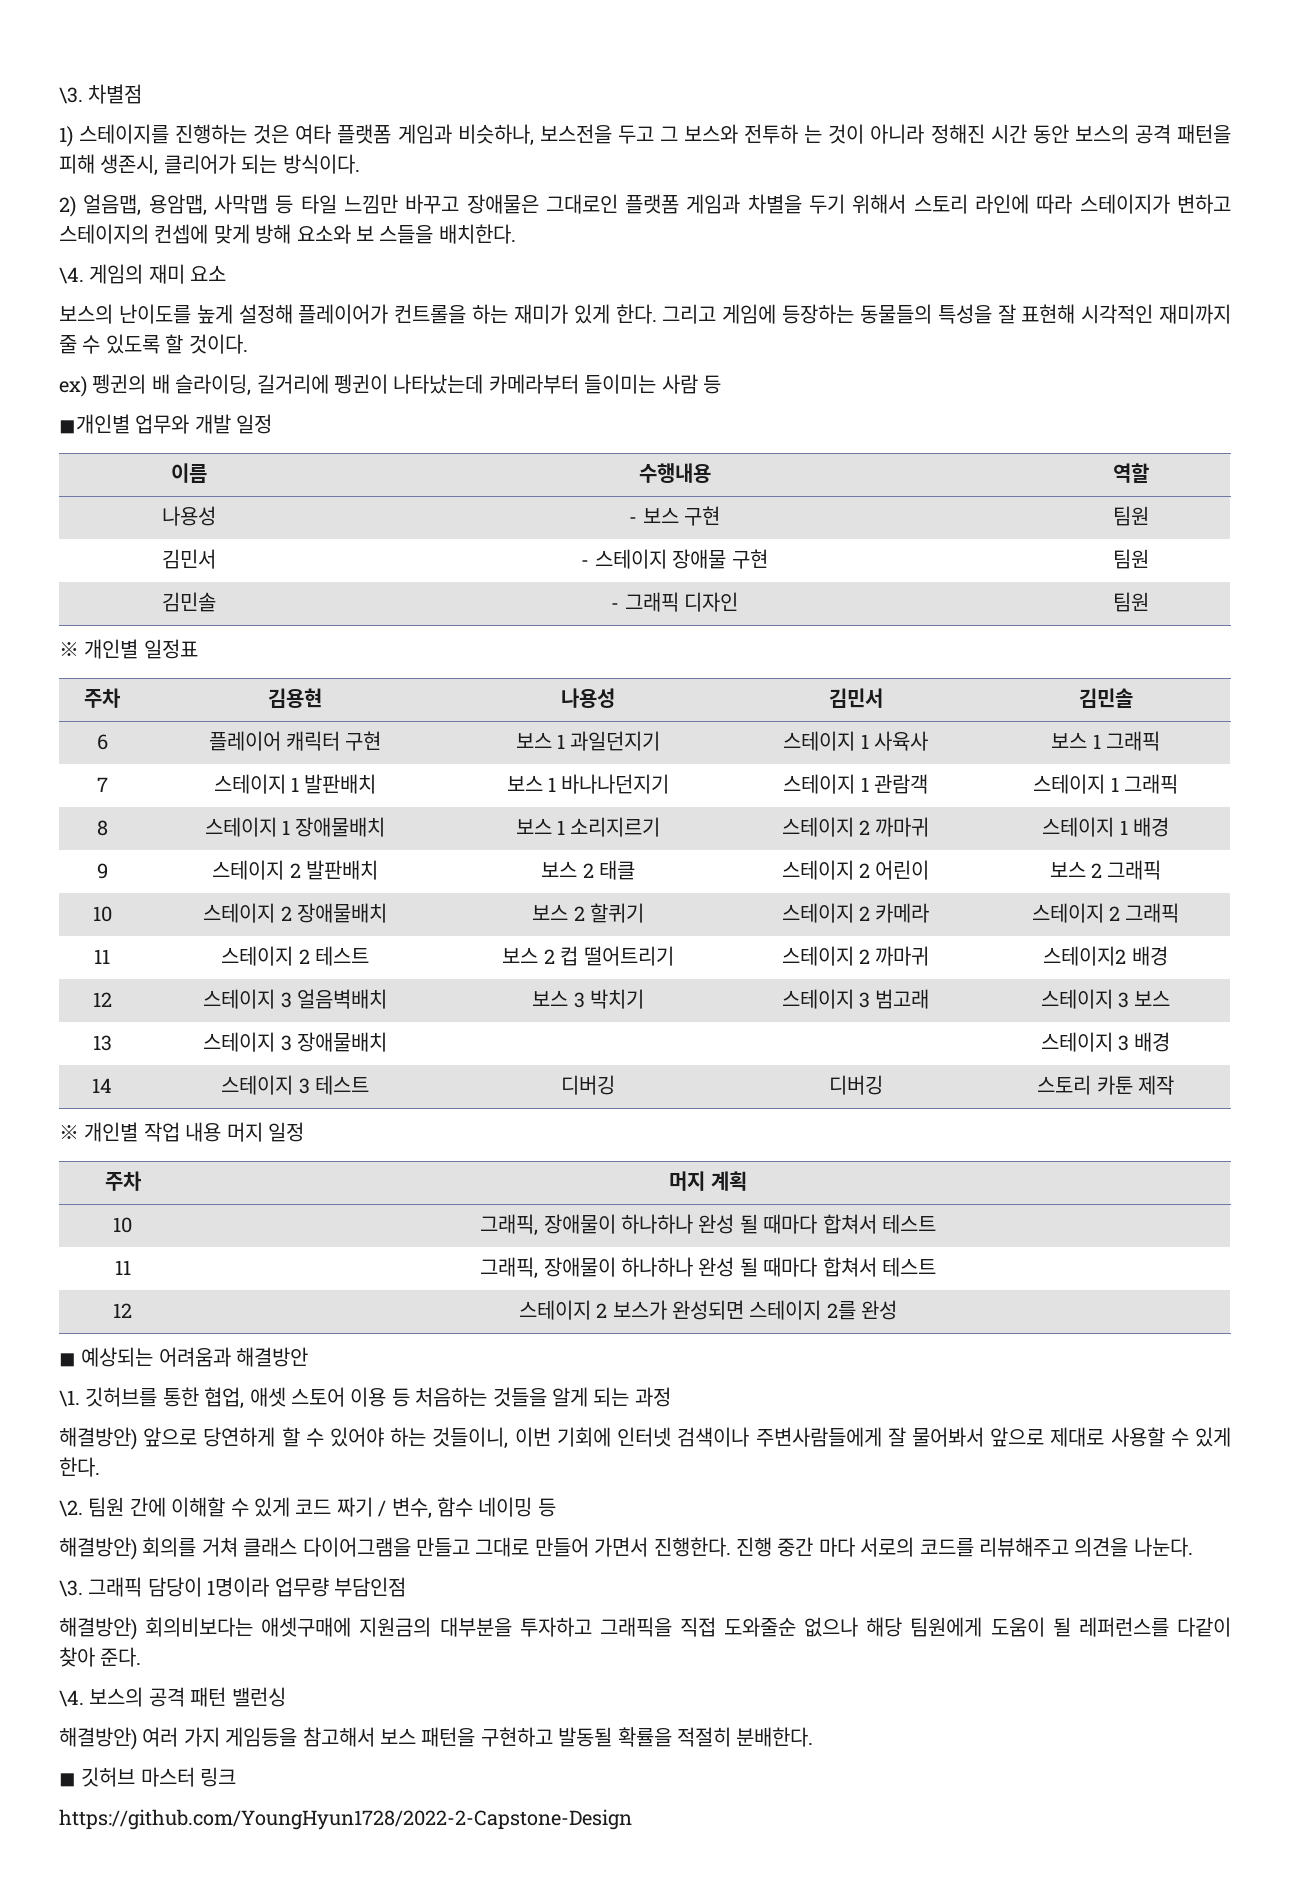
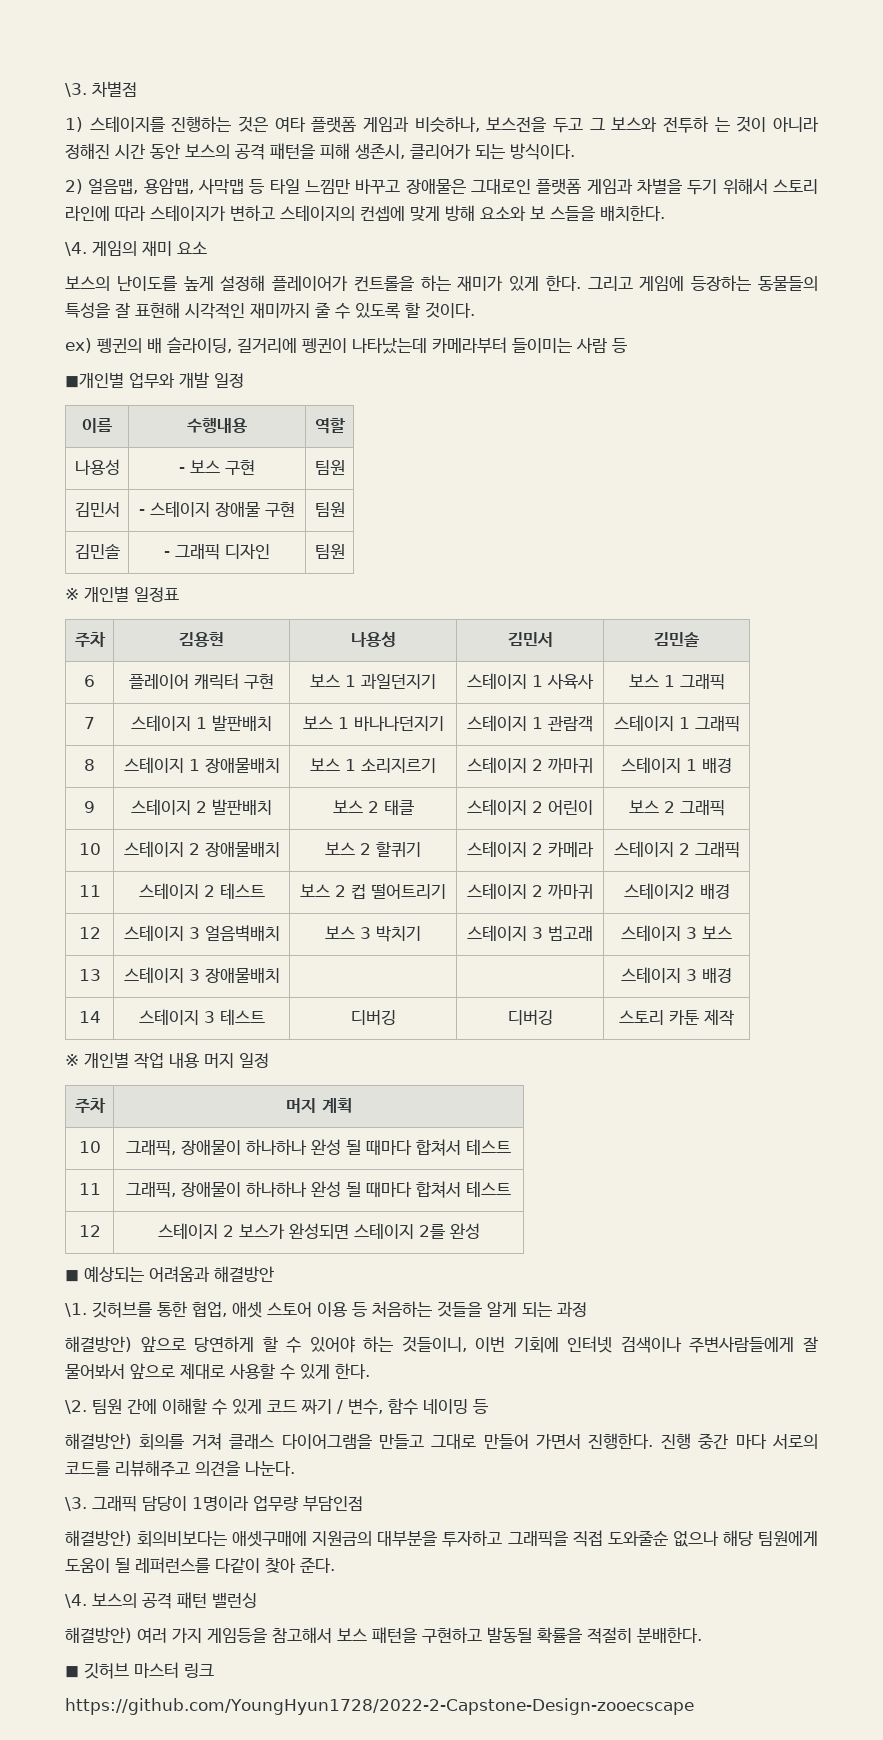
[59,1809,632,1830] https://github.com/YoungHyun1728/2022-2-Capstone-Design -> [65,1698,694,1715] https://github.com/YoungHyun1728/2022-2-Capstone-Design-zooecscape

